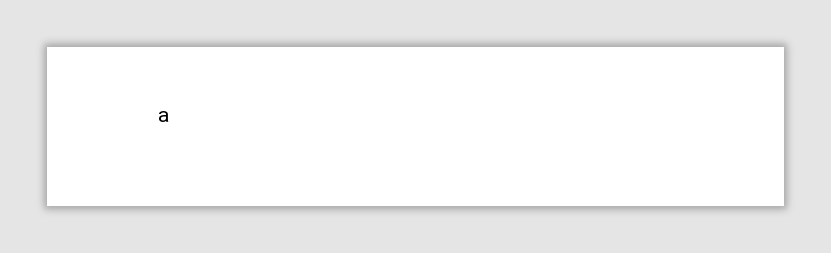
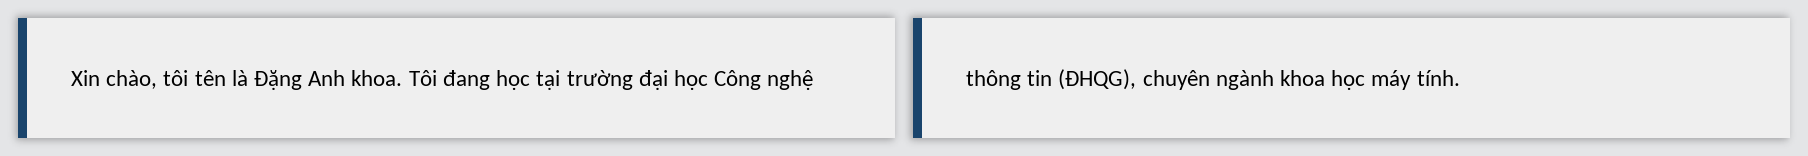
[158,111,169,122] a -> [71,69,1460,90] Xin chào, tôi tên là Đặng Anh khoa. Tôi đang học tại trường đại học Công nghệ thông tin (ĐHQG), chuyên ngành khoa học máy tính.

